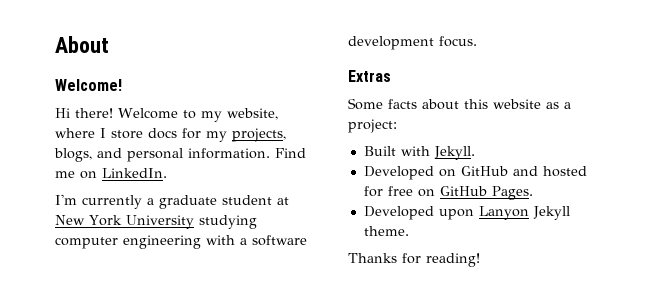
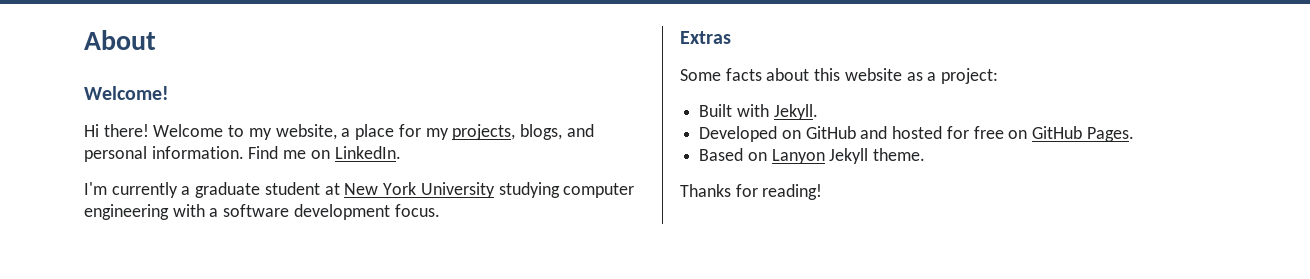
[55,128,177,139] where I store docs -> [341,124,395,140] a place
[363,206,474,220] Developed upon -> [699,148,767,161] Based on

